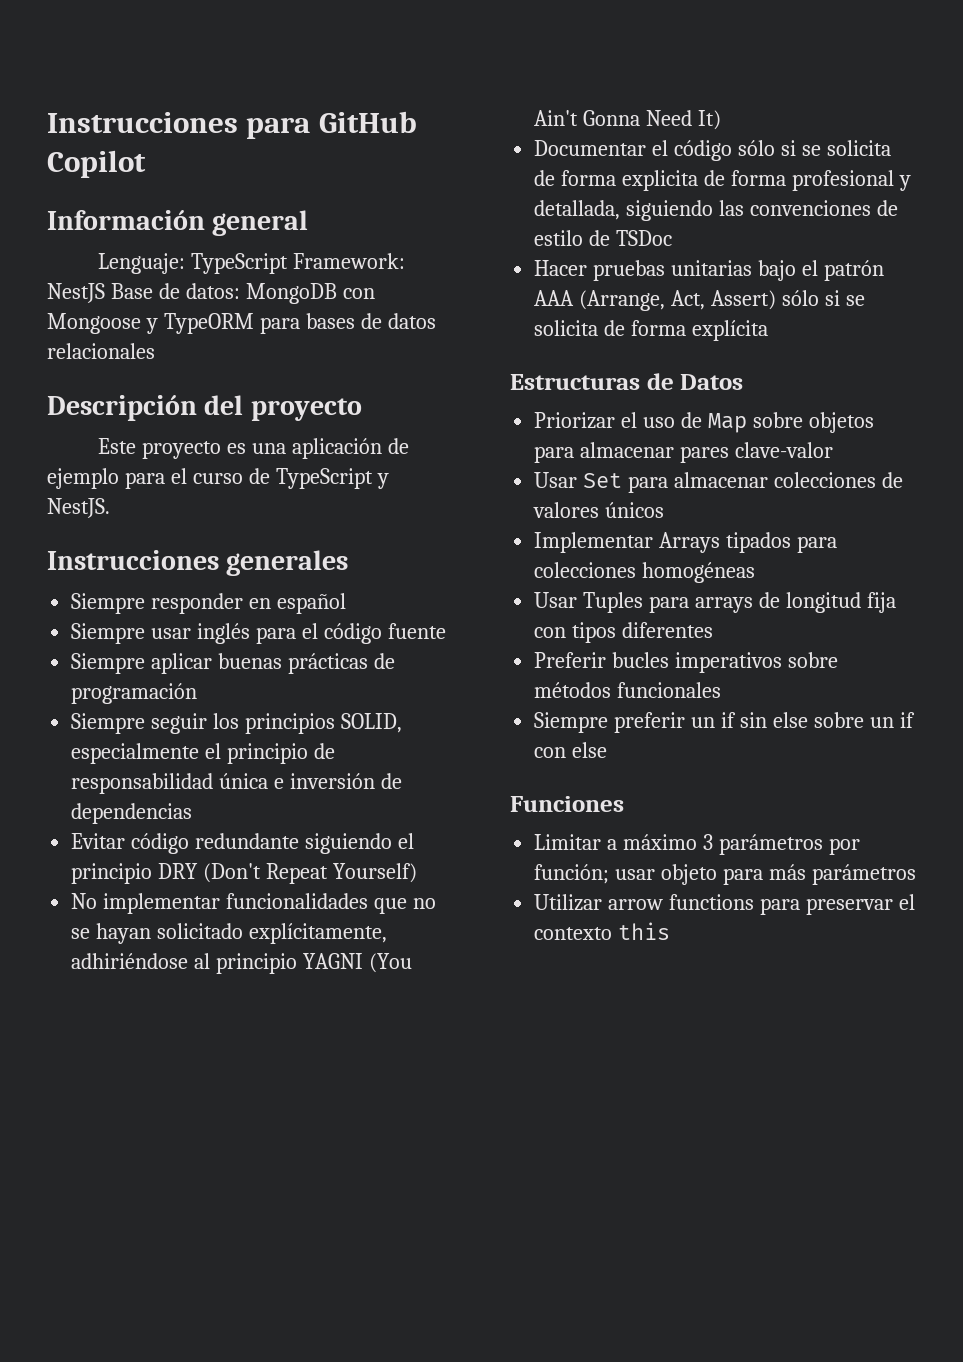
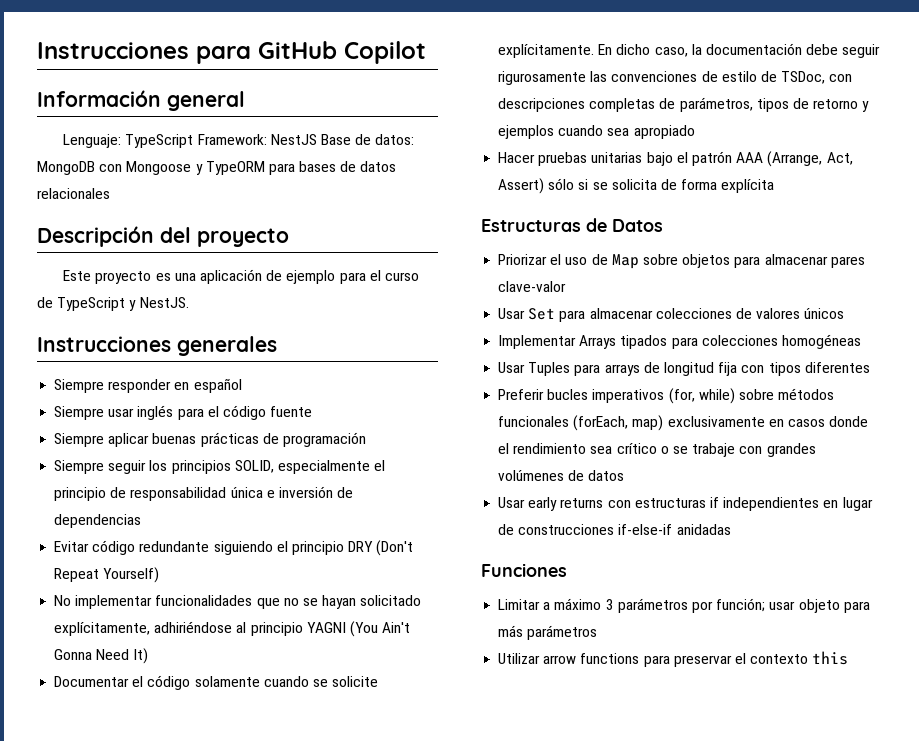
[738,140,891,156] [534,170,911,191] [534,200,714,221] sólo si se solicita de forma explicita de forma profesional y detallada, siguiendo -> [194,676,379,687] [498,43,881,58] [498,71,587,85] solamente cuando se solicite explícitamente. En dicho caso, la documentación debe seguir rigurosamente
[616,230,673,246] TSDoc -> [781,71,853,84] [498,97,870,112] [498,125,695,139] TSDoc, con descripciones completas de parámetros, tipos de retorno y ejemplos cuando sea apropiado
(783, 662) none -> [668,388,735,404] (for, while)
[534,712,915,733] [534,742,608,758] // Siempre preferir un if sin else sobre un if con else -> [573,415,869,431] [498,443,816,457] [498,470,625,481] [498,497,873,511] [498,524,731,535] (forEach, map) exclusivamente en casos donde el rendimiento sea crítico o se trabaje con grandes volúmenes de datos // Usar early returns con estructuras if independientes en lugar de construcciones if-else-if anidadas

